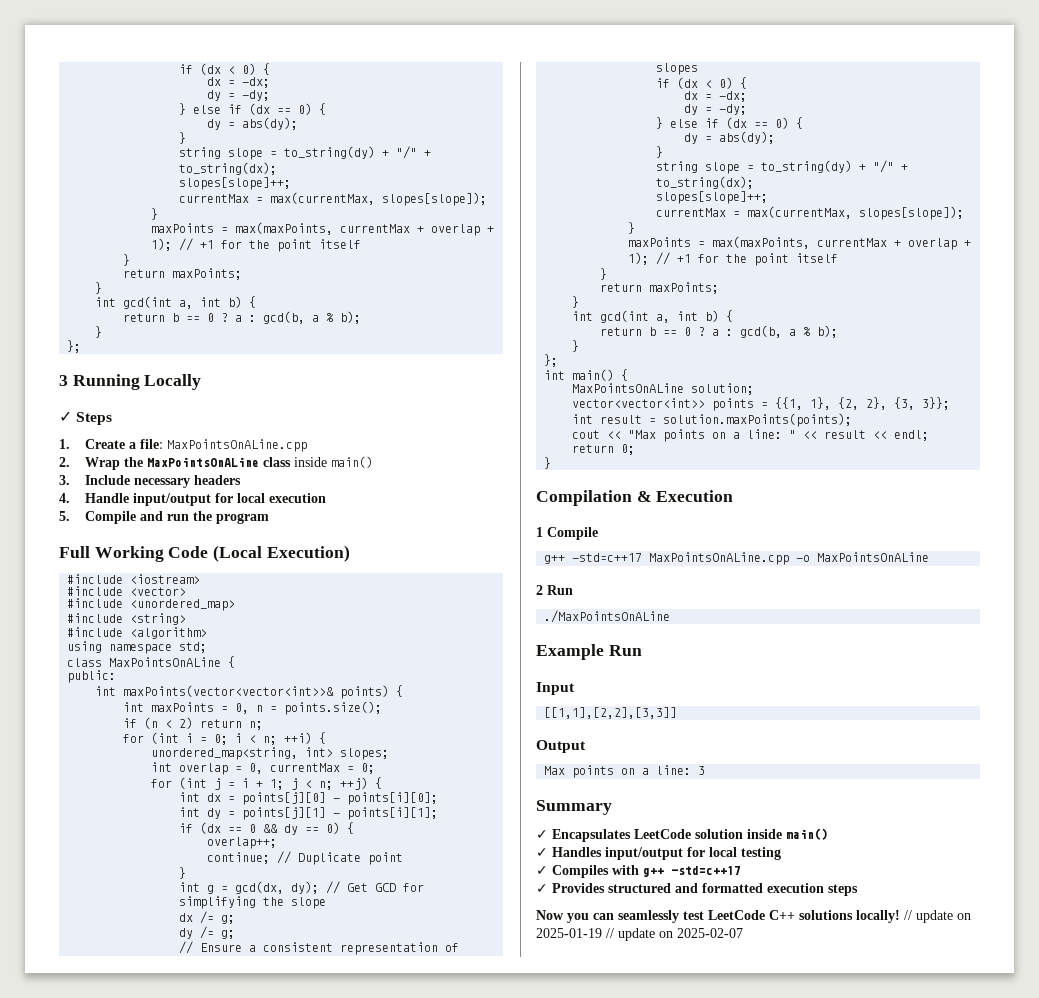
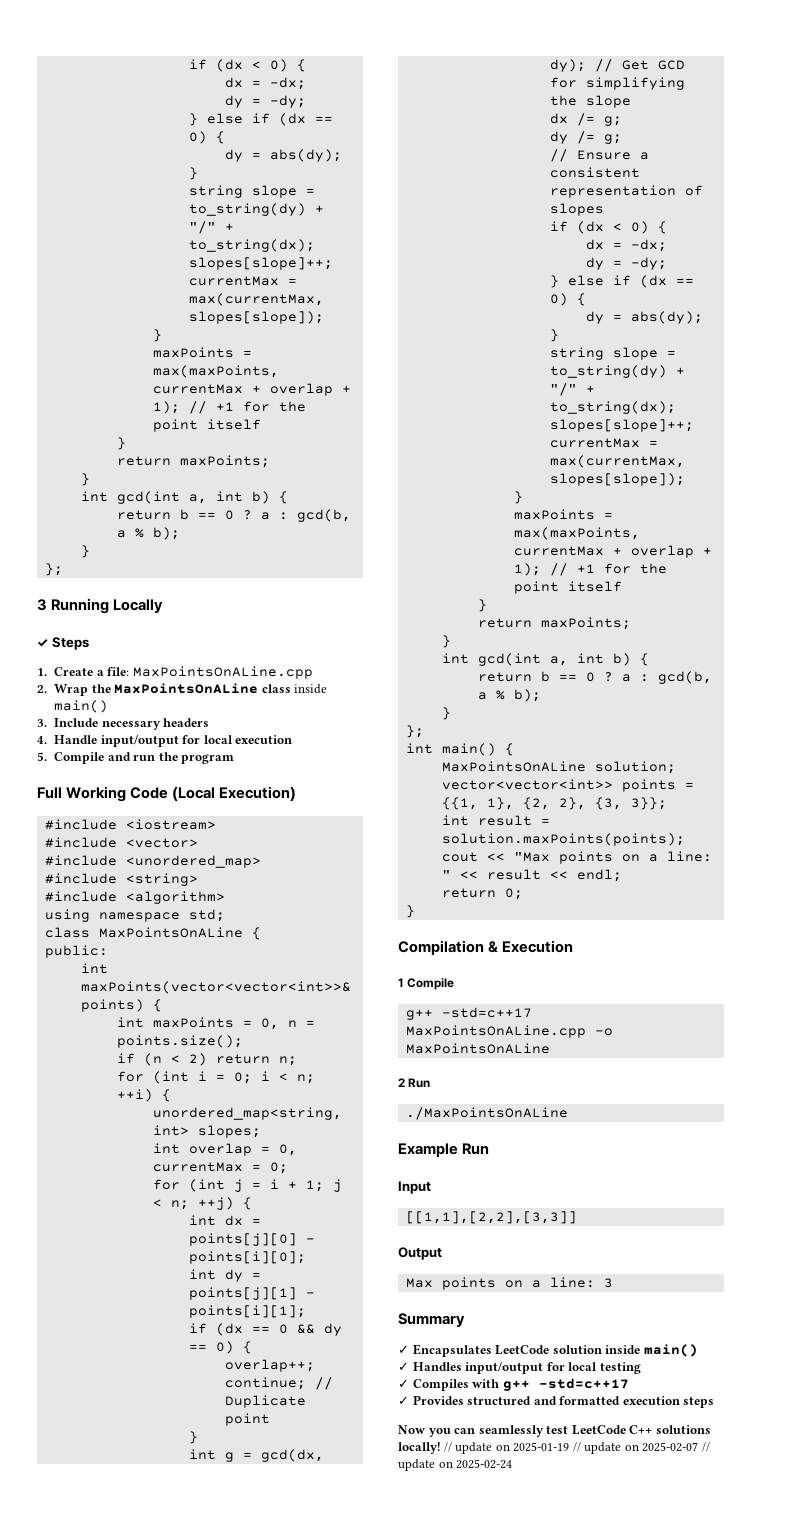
(743, 933) none -> [701,1442,710,1452] [398,1459,513,1471] // update on 2025-02-24

